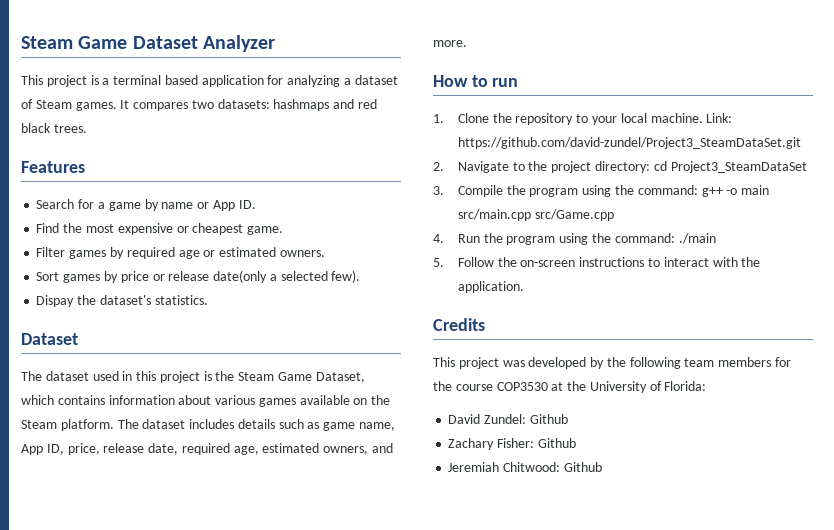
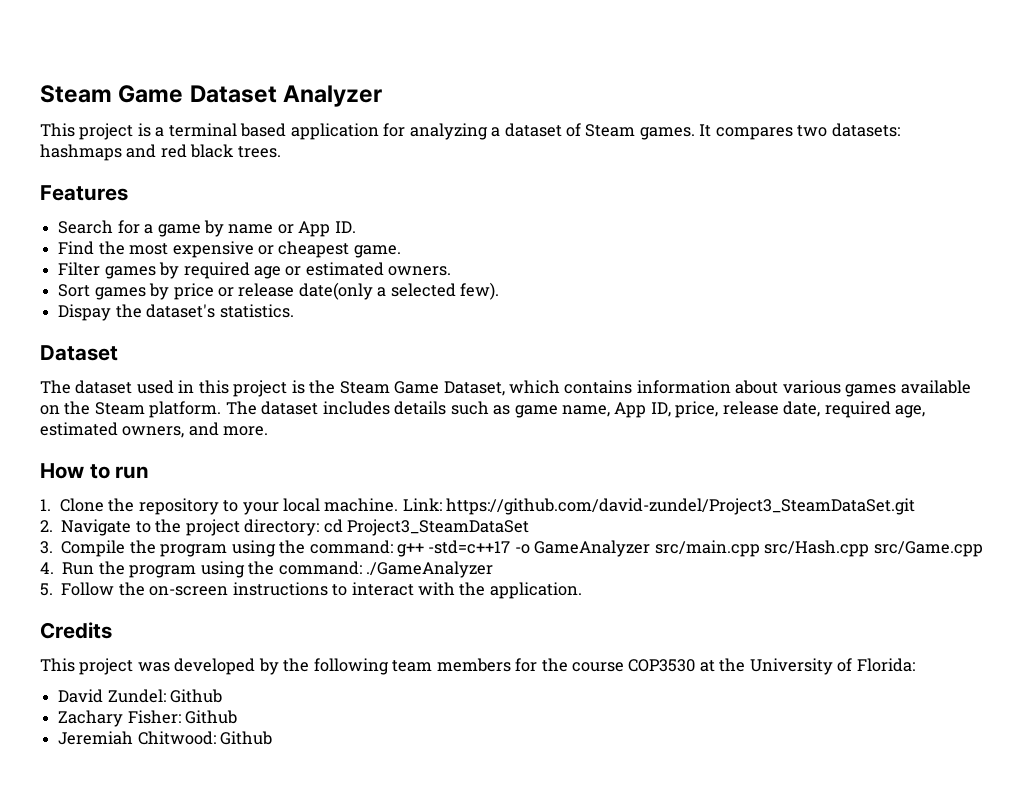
[726,185,770,195] [457,209,531,221] -o main src/main.cpp -> [428,540,870,557] -std=c++17 -o GameAnalyzer src/main.cpp src/Hash.cpp
[678,233,716,244] ./main -> [365,561,493,578] ./GameAnalyzer

